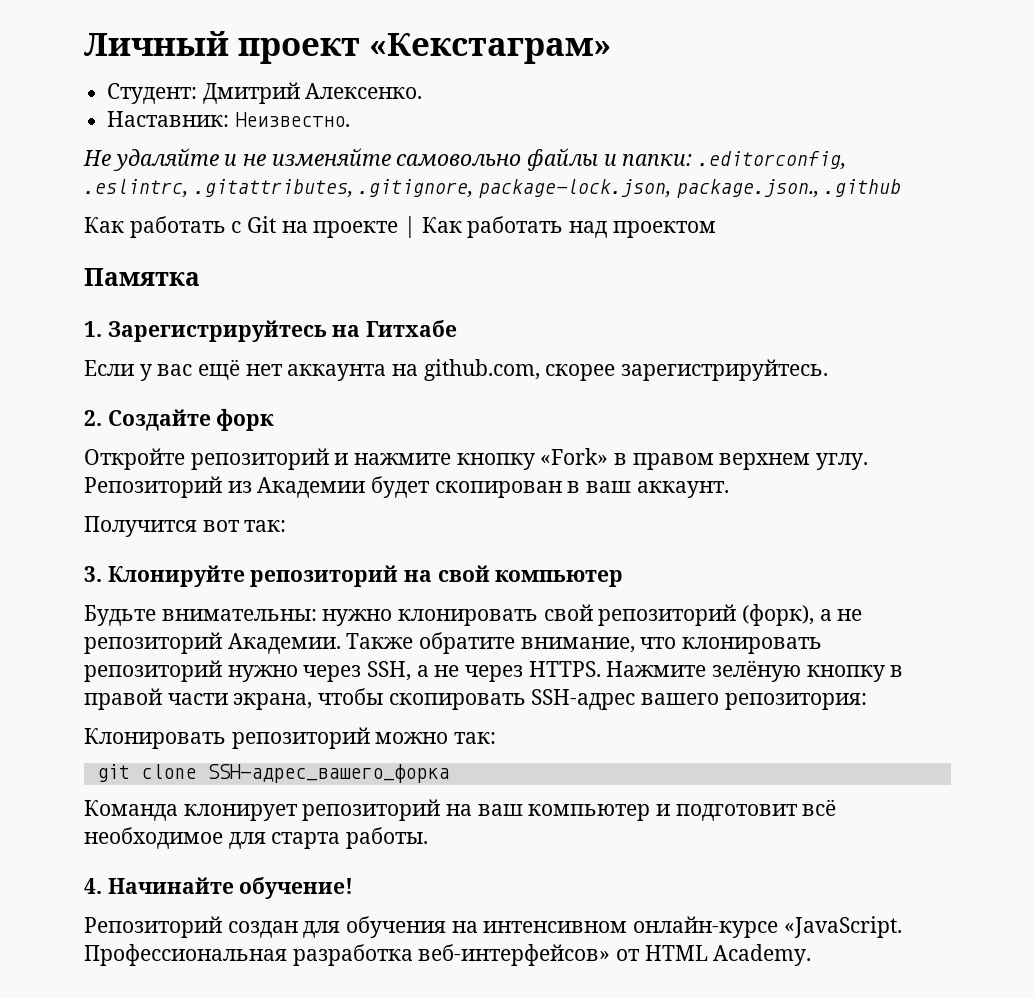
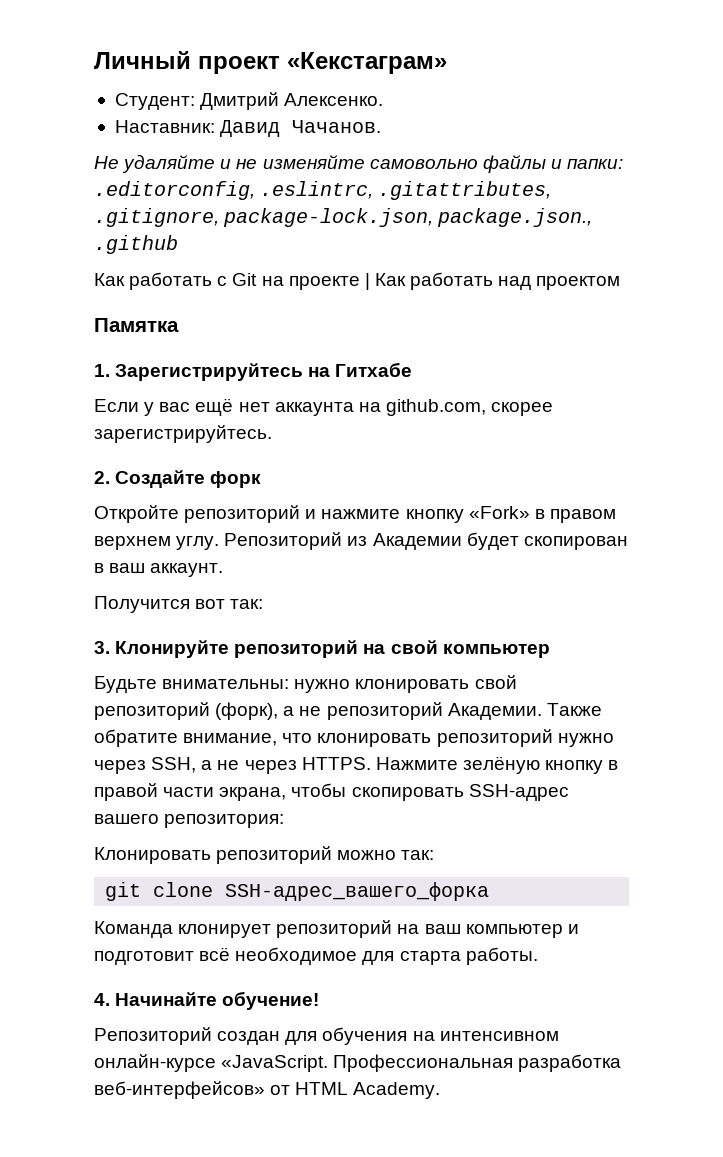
[234,112,350,127] Неизвестно. -> [220,120,382,137] Давид Чачанов.

